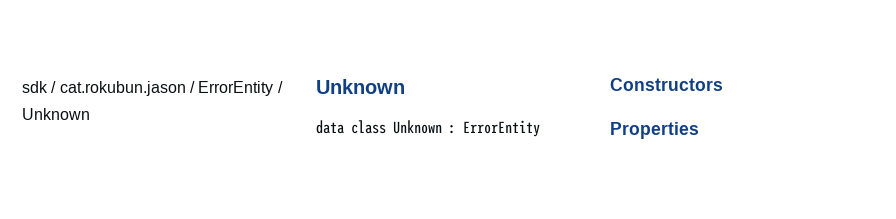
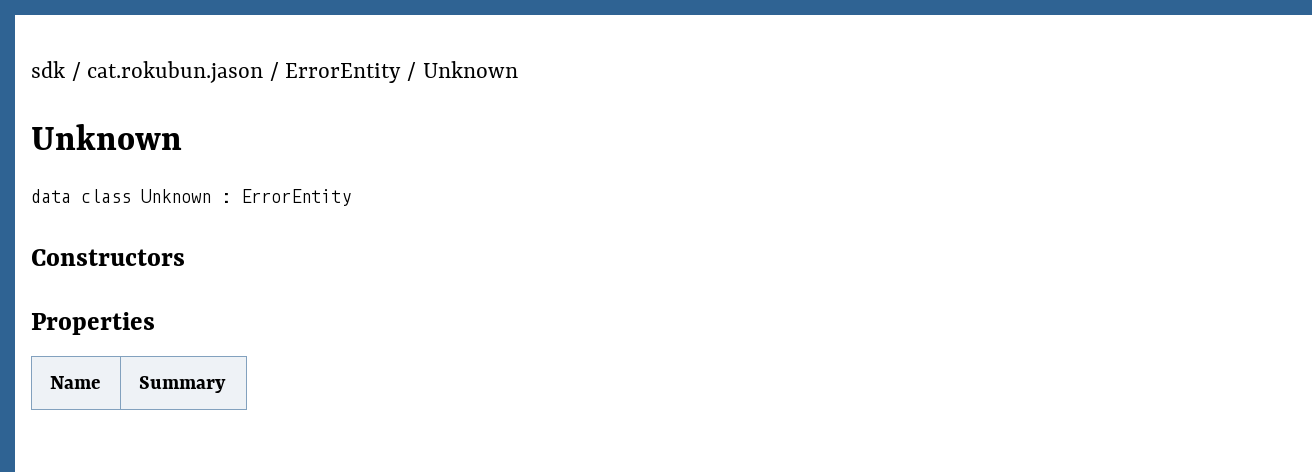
(699, 130) none -> [50,376,101,389] [139,376,227,393] // Name | Summary

